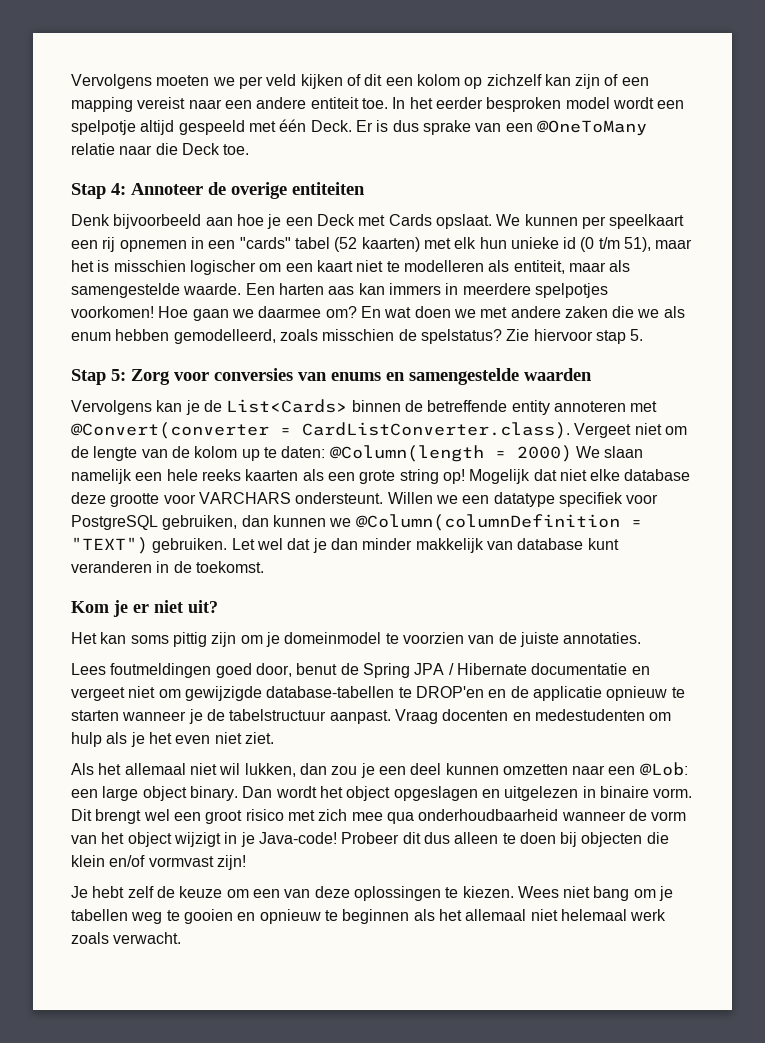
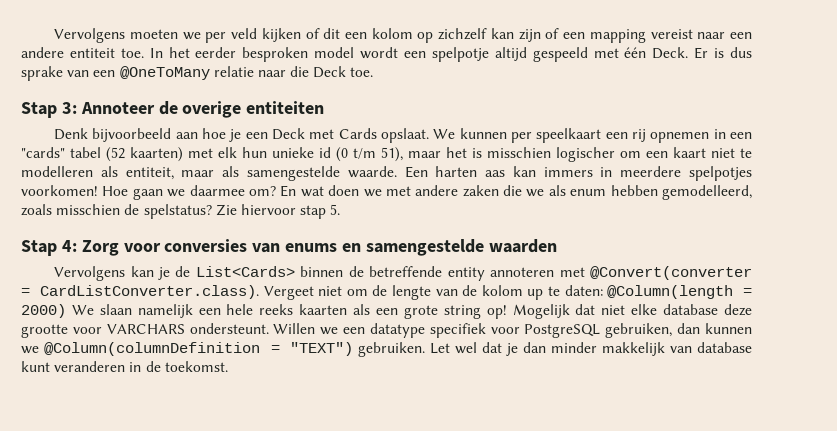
[111,183,126,195] 4: -> [61,102,77,114] 3:
[111,369,126,381] 5: -> [61,240,77,252] 4:
[71,600,218,617] [71,632,642,647] [71,663,650,678] [71,686,685,701] [71,709,672,724] [71,732,274,747] [71,762,688,778] [71,786,693,801] [71,809,687,824] [71,832,669,847] [71,855,246,870] [71,886,674,901] [71,909,667,924] [71,932,182,944] // Kom je er niet uit? // Het kan soms pittig zijn om je domeinmodel te voorzien van de juiste annotaties. // Lees foutmeldingen goed door, benut de Spring JPA / Hibernate documentatie en vergeet niet om gewijzigde database-tabellen te DROP'en en de applicatie opnieuw te starten wanneer je de tabelstructuur aanpast. Vraag docenten en medestudenten om hulp als je het even niet ziet. // Als het allemaal niet wil lukken, dan zou je een deel kunnen omzetten naar een @Lob: een large object binary. Dan wordt het object opgeslagen en uitgelezen in binaire vorm. Dit brengt wel een groot risico met zich mee qua onderhoudbaarheid wanneer de vorm van het object wijzigt in je Java-code! Probeer dit dus alleen te doen bij objecten die klein en/of vormvast zijn! // Je hebt zelf de keuze om een van deze oplossingen te kiezen. Wees niet bang om je tabellen weg te gooien en opnieuw te beginnen als het allemaal niet helemaal werk zoals verwacht. -> (228, 366) none

